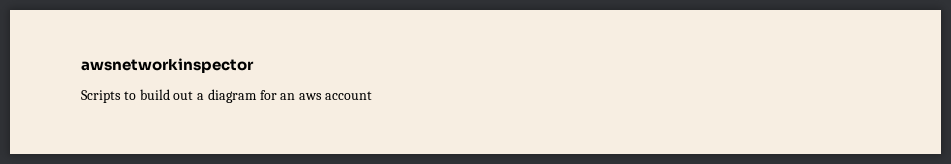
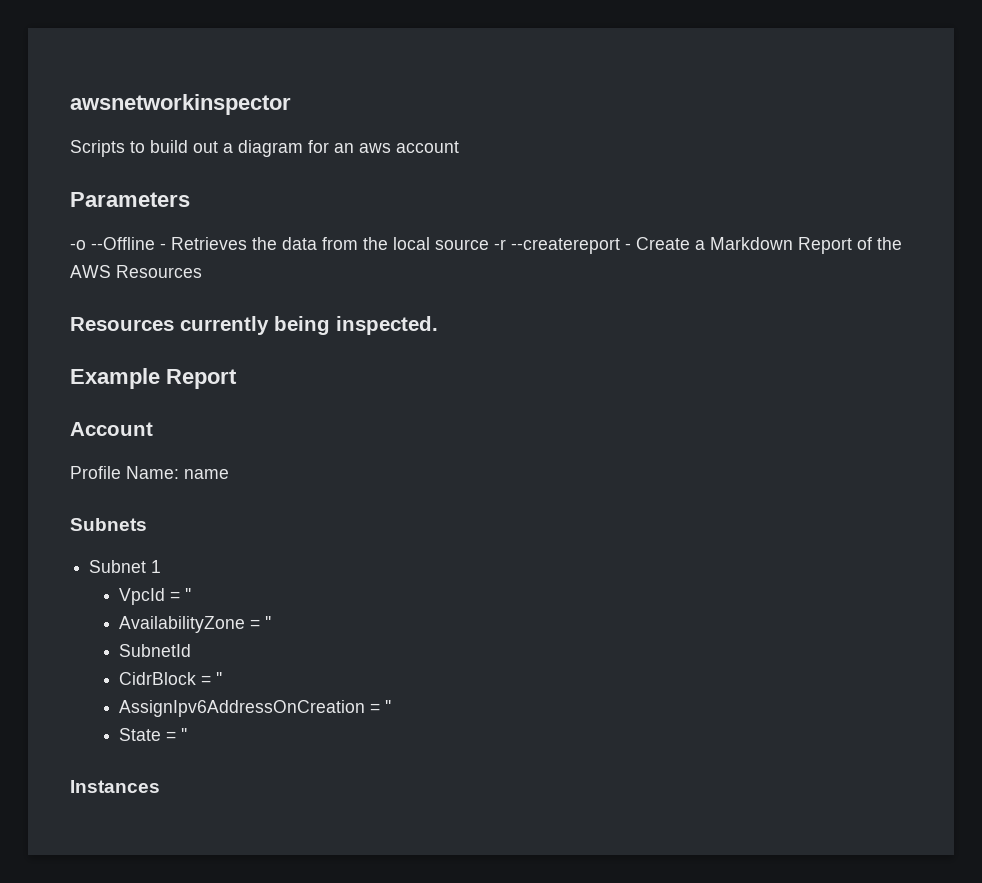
(373, 95) none -> [70,192,190,207] [70,237,902,254] [70,265,202,278] [70,316,438,335] [70,368,237,389] [70,422,153,436] [70,466,229,479] [70,518,147,531] [89,560,162,573] [119,588,192,605] [119,616,272,633] [119,644,192,657] [119,672,223,685] [119,700,392,717] [119,728,188,741] [70,780,160,793] // Parameters // -o --Offline - Retrieves the data from the local source -r --createreport - Create a Markdown Report of the AWS Resources // Resources currently being inspected. // Example Report // Account // Profile Name: name // Subnets // Subnet 1 // VpcId = '' // AvailabilityZone = '' // SubnetId // CidrBlock = '' // AssignIpv6AddressOnCreation = '' // State = '' // Instances

